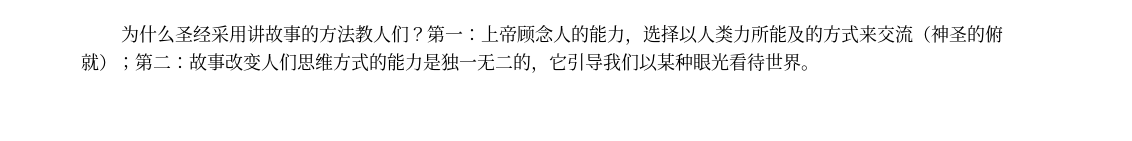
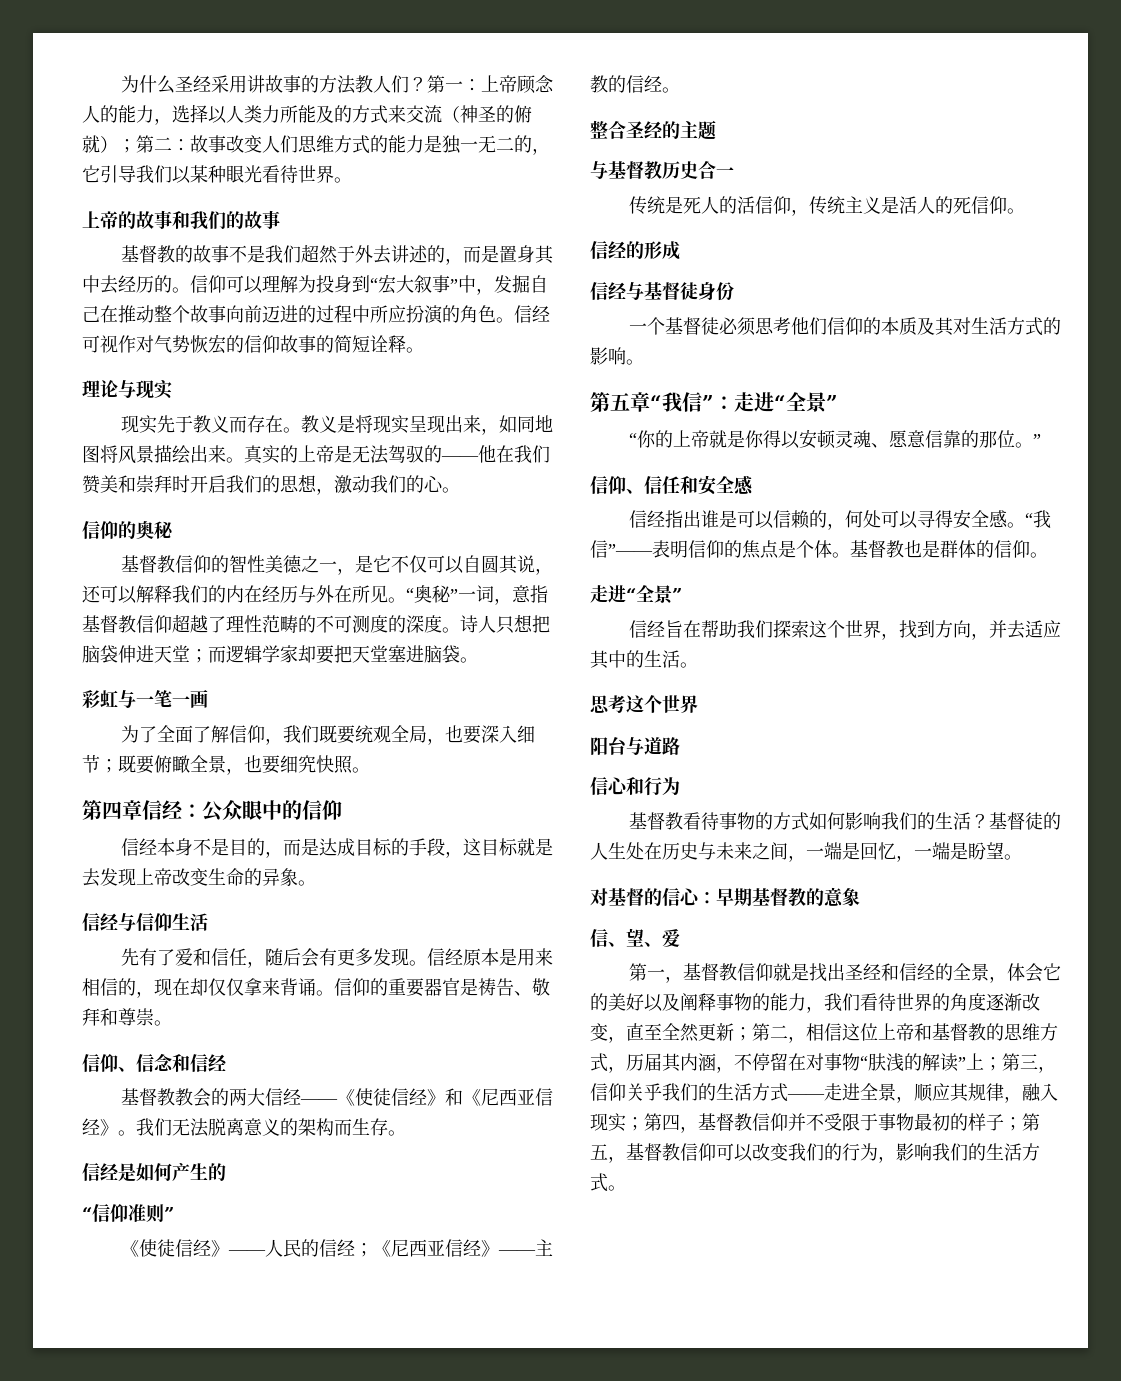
(819, 68) none -> [82,210,280,230] [120,244,554,265] [82,275,548,295] [82,305,550,324] [82,335,424,354] [82,380,173,399] [120,415,553,435] [82,445,550,464] [82,474,460,495] [82,520,174,539] [120,555,553,575] [82,585,548,605] [82,614,550,634] [82,645,478,664] [82,690,208,708] [120,725,535,745] [82,755,370,775] [82,800,342,822] [120,838,553,858] [82,868,316,887] [82,913,208,931] [120,948,553,968] [82,978,550,998] [82,1008,172,1026] [82,1053,227,1072] [120,1088,553,1107] [82,1118,406,1137] [82,1163,226,1182] [82,1204,174,1223] [120,1239,553,1257] [590,75,680,93] [590,120,716,140] [590,161,734,179] [628,196,1025,216] [590,241,680,260] [590,282,734,301] [628,317,1061,336] [590,347,644,365] [590,392,838,413] [628,429,1041,449] [590,475,754,495] [628,509,1051,530] [590,540,1048,559] [590,585,682,604] [628,620,1061,640] [590,650,698,669] [590,695,698,714] [590,736,680,755] [590,777,680,796] [628,812,1061,831] [590,842,1022,862] [590,887,860,907] [590,928,680,948] [628,963,1061,983] [590,993,1040,1013] [590,1023,1058,1043] [590,1053,1056,1073] [590,1083,1058,1103] [590,1113,1040,1133] [590,1143,1040,1163] [590,1173,626,1192] // 上帝的故事和我们的故事 // 基督教的故事不是我们超然于外去讲述的，而是置身其中去经历的。信仰可以理解为投身到“宏大叙事”中，发掘自己在推动整个故事向前迈进的过程中所应扮演的角色。信经可视作对气势恢宏的信仰故事的简短诠释。 // 理论与现实 // 现实先于教义而存在。教义是将现实呈现出来，如同地图将风景描绘出来。真实的上帝是无法驾驭的——他在我们赞美和崇拜时开启我们的思想，激动我们的心。 // 信仰的奥秘 // 基督教信仰的智性美德之一，是它不仅可以自圆其说，还可以解释我们的内在经历与外在所见。“奥秘”一词，意指基督教信仰超越了理性范畴的不可测度的深度。诗人只想把脑袋伸进天堂；而逻辑学家却要把天堂塞进脑袋。 // 彩虹与一笔一画 // 为了全面了解信仰，我们既要统观全局，也要深入细节；既要俯瞰全景，也要细究快照。 // 第四章信经：公众眼中的信仰 // 信经本身不是目的，而是达成目标的手段，这目标就是去发现上帝改变生命的异象。 // 信经与信仰生活 // 先有了爱和信任，随后会有更多发现。信经原本是用来相信的，现在却仅仅拿来背诵。信仰的重要器官是祷告、敬拜和尊崇。 // 信仰、信念和信经 // 基督教教会的两大信经——《使徒信经》和《尼西亚信经》。我们无法脱离意义的架构而生存。 // 信经是如何产生的 // “信仰准则” // 《使徒信经》——人民的信经；《尼西亚信经》——主教的信经。 // 整合圣经的主题 // 与基督教历史合一 // 传统是死人的活信仰，传统主义是活人的死信仰。 // 信经的形成 // 信经与基督徒身份 // 一个基督徒必须思考他们信仰的本质及其对生活方式的影响。 // 第五章“我信”：走进“全景” // “你的上帝就是你得以安顿灵魂、愿意信靠的那位。” // 信仰、信任和安全感 // 信经指出谁是可以信赖的，何处可以寻得安全感。“我信”——表明信仰的焦点是个体。基督教也是群体的信仰。 // 走进“全景” // 信经旨在帮助我们探索这个世界，找到方向，并去适应其中的生活。 // 思考这个世界 // 阳台与道路 // 信心和行为 // 基督教看待事物的方式如何影响我们的生活？基督徒的人生处在历史与未来之间，一端是回忆，一端是盼望。 // 对基督的信心：早期基督教的意象 // 信、望、爱 // 第一，基督教信仰就是找出圣经和信经的全景，体会它的美好以及阐释事物的能力，我们看待世界的角度逐渐改变，直至全然更新；第二，相信这位上帝和基督教的思维方式，历届其内涵，不停留在对事物“肤浅的解读”上；第三，信仰关乎我们的生活方式——走进全景，顺应其规律，融入现实；第四，基督教信仰并不受限于事物最初的样子；第五，基督教信仰可以改变我们的行为，影响我们的生活方式。

